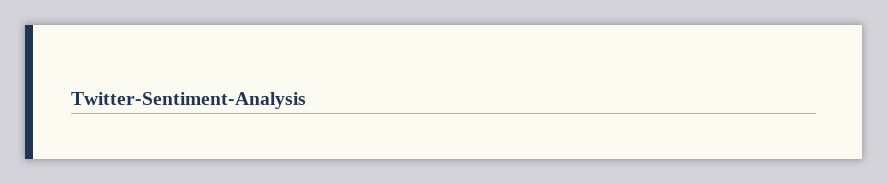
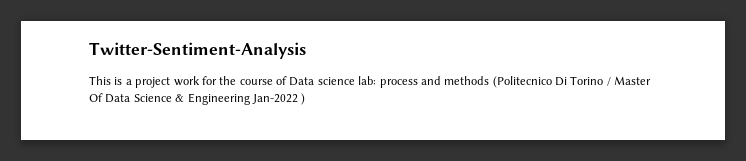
(306, 100) none -> [89,76,652,88] [89,93,306,105] // This is a project work for the course of Data science lab: process and methods (Politecnico Di Torino / Master Of Data Science & Engineering Jan-2022 )

